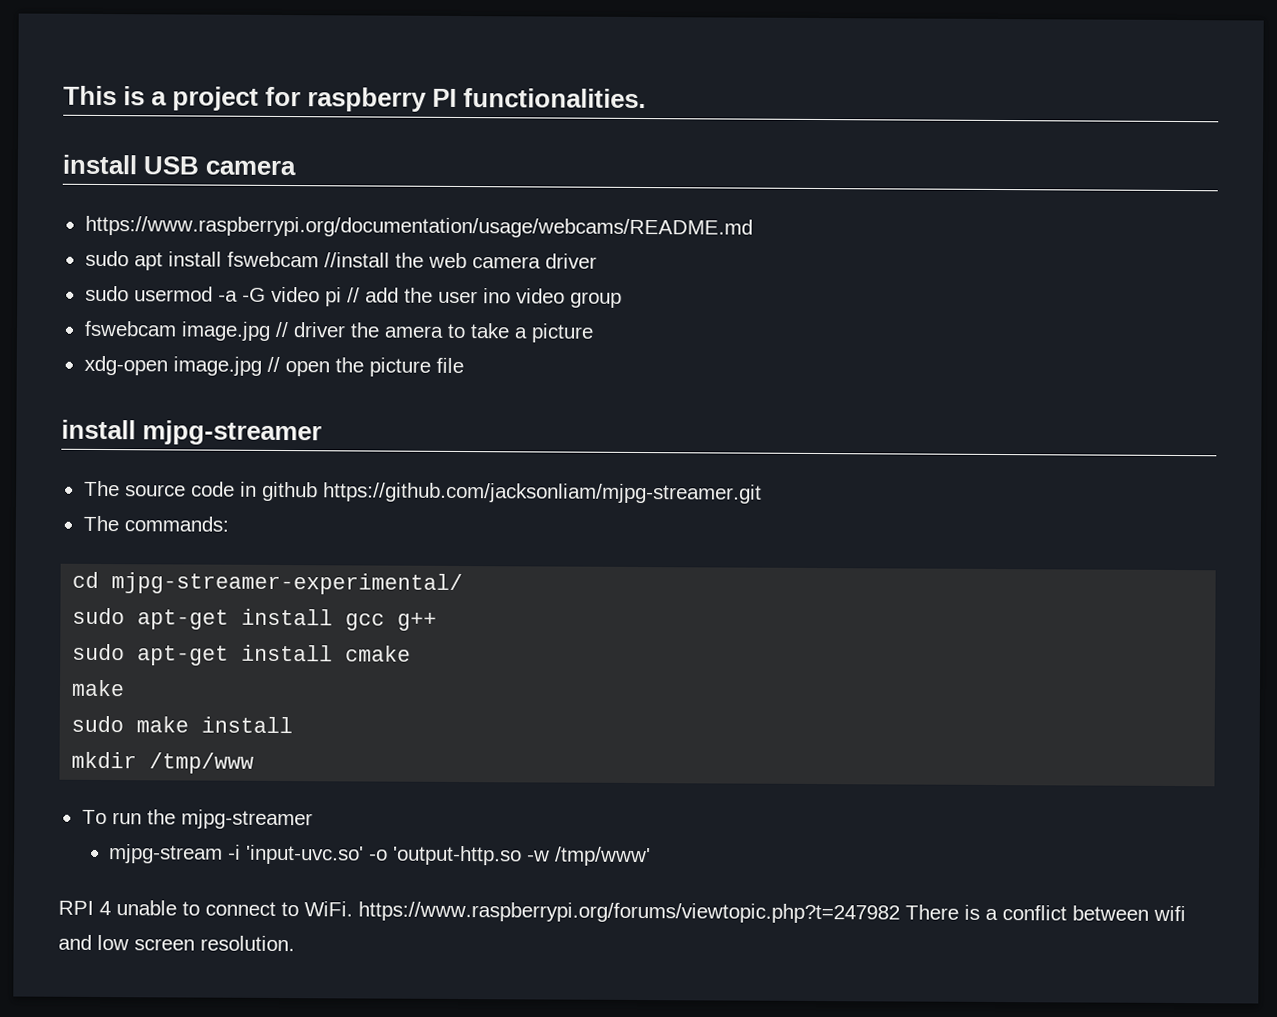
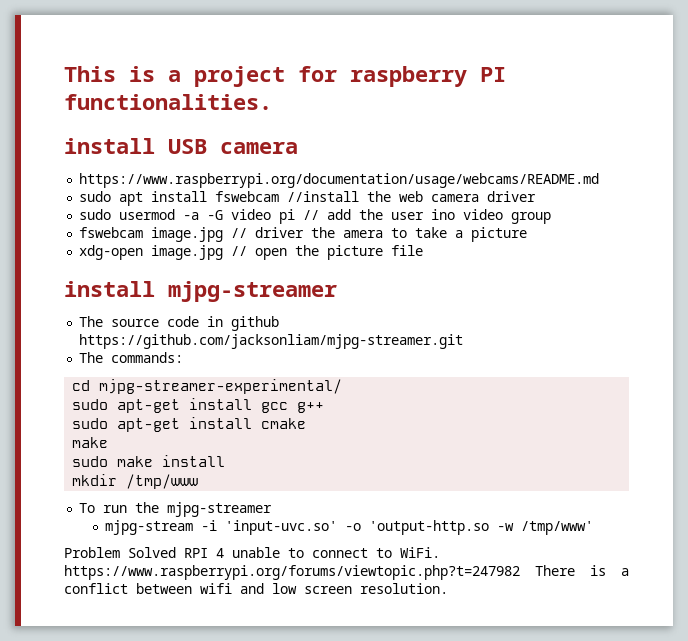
(652, 856) none -> [64,547,176,558] Problem Solved

